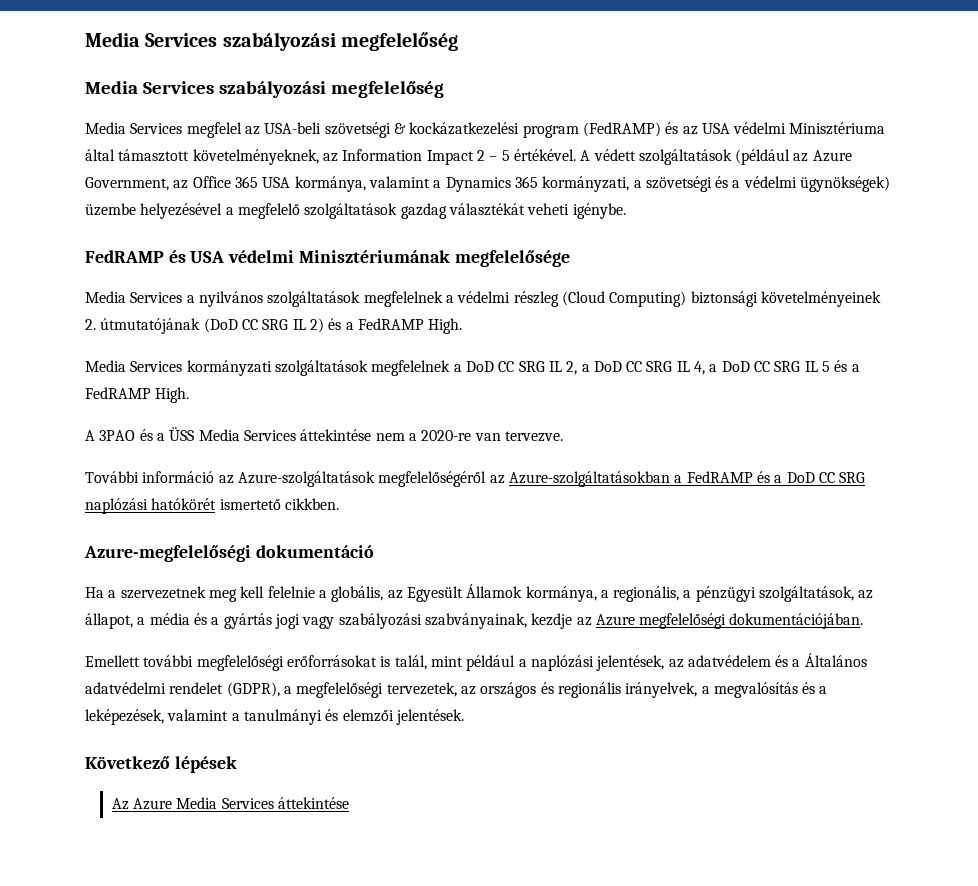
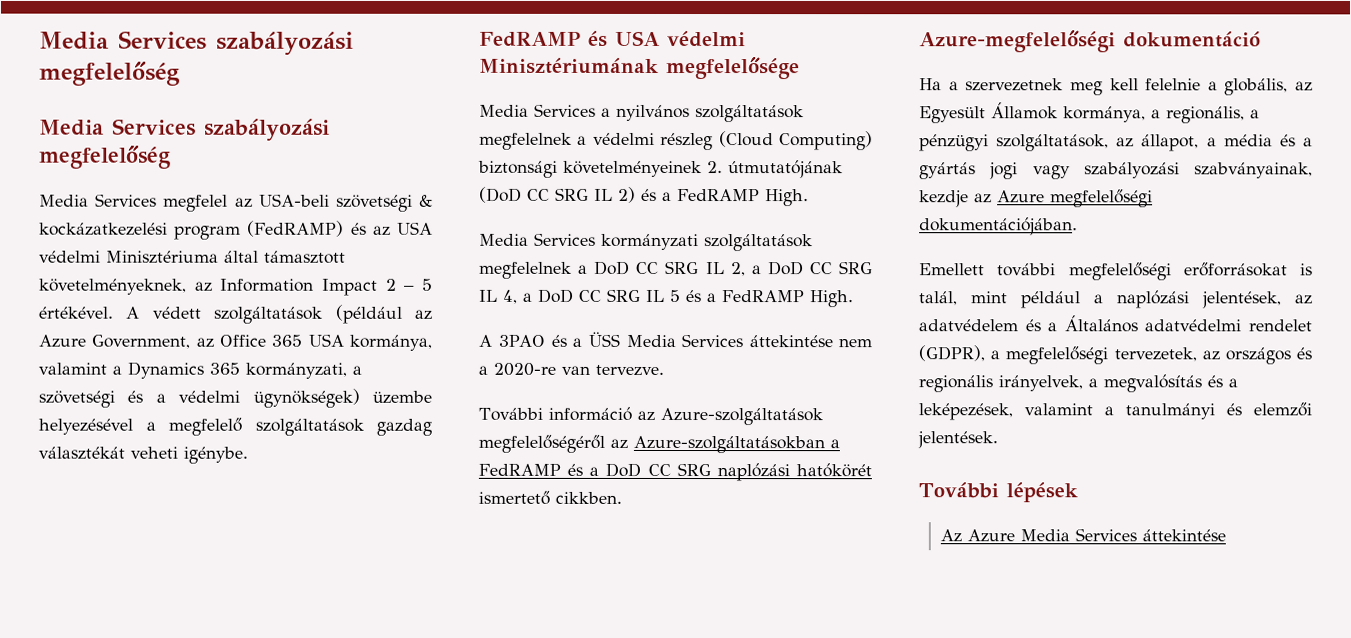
[85,756,170,769] Következő -> [918,482,999,499] További

